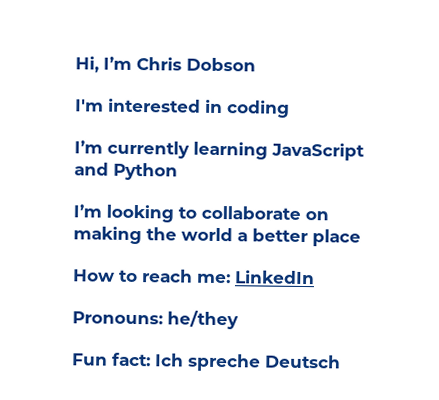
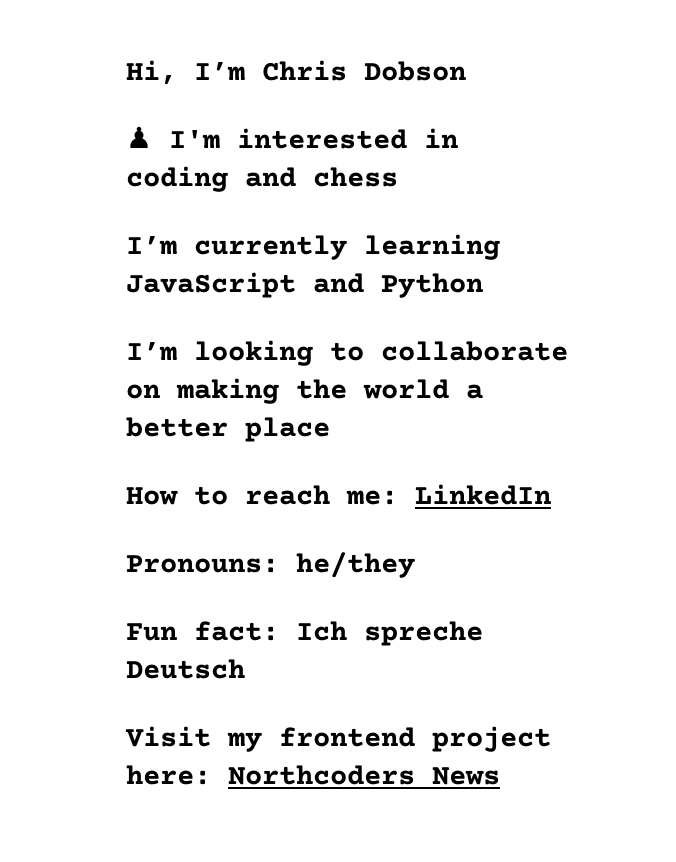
(256, 64) none -> [126,126,152,149] ♟
(290, 109) none -> [245,167,398,187] and chess
(341, 361) none -> [125,726,551,752] [126,765,500,785] // Visit my frontend project here: Northcoders News

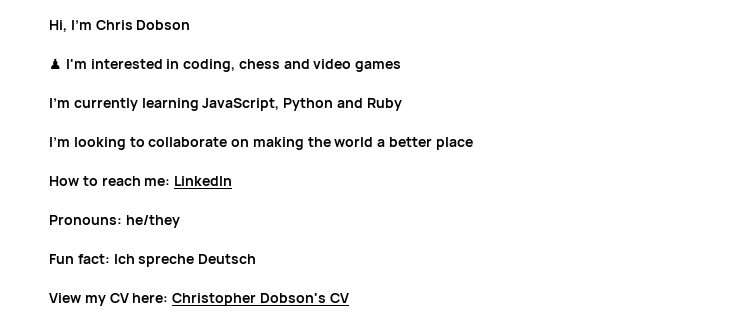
[126,166,398,192] coding and chess -> [183,59,402,72] coding, chess and video games
[126,272,483,298] JavaScript and Python -> [202,98,402,111] JavaScript, Python and Ruby
[125,726,551,752] [126,765,500,785] Visit my frontend project here: Northcoders News -> [49,293,349,306] View my CV here: Christopher Dobson's CV

